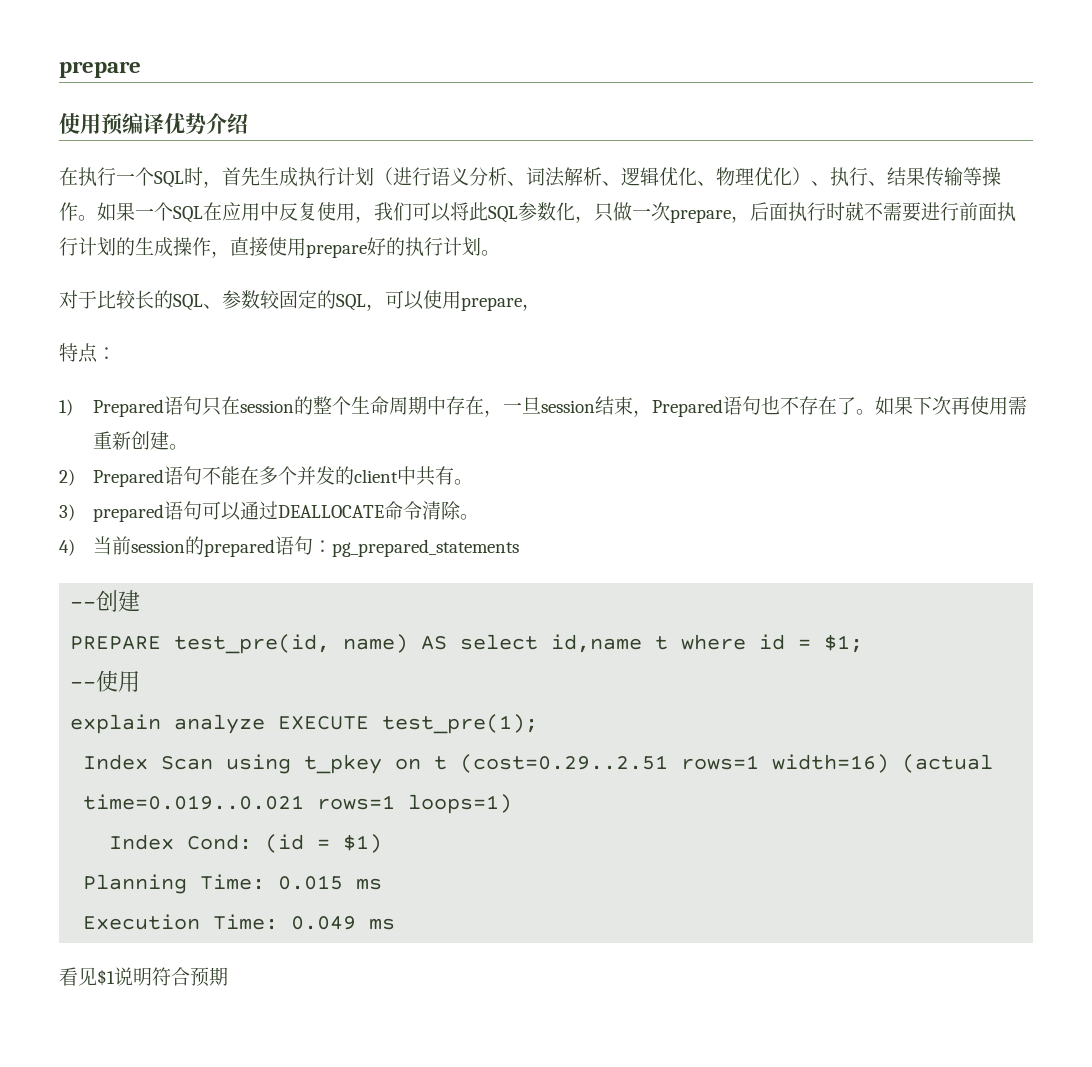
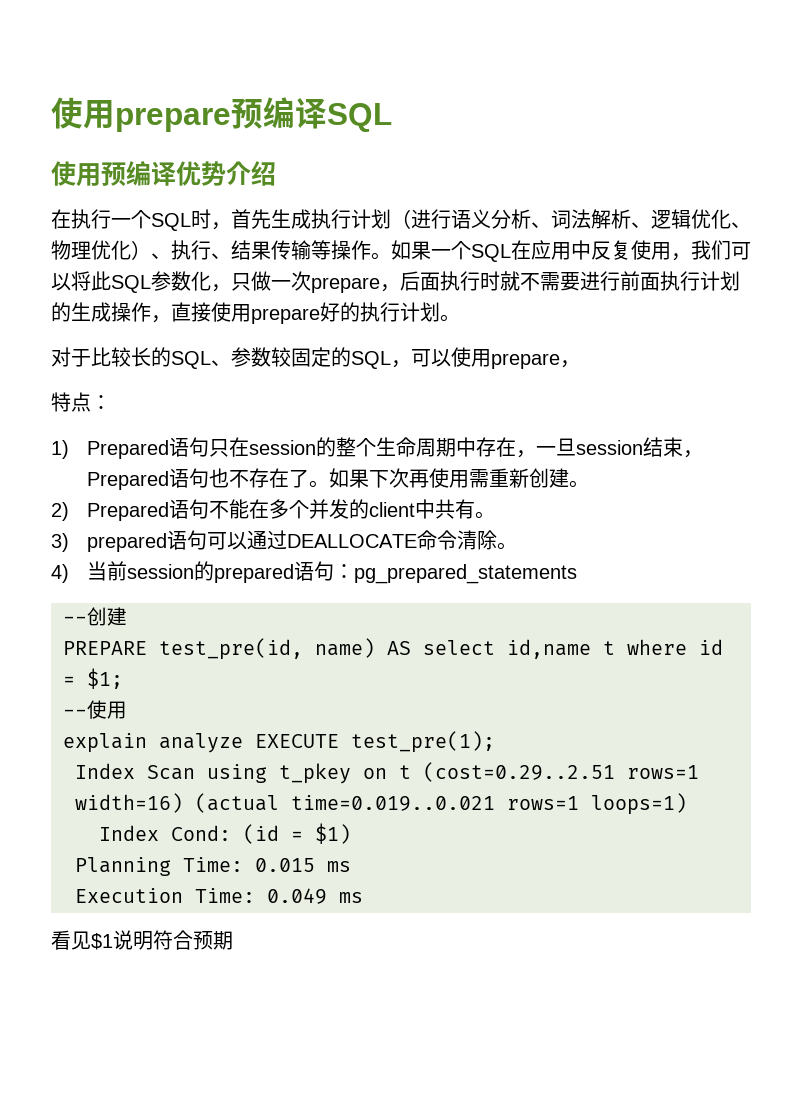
[59,61,141,78] prepare -> [51,97,392,132] 使用prepare预编译SQL

